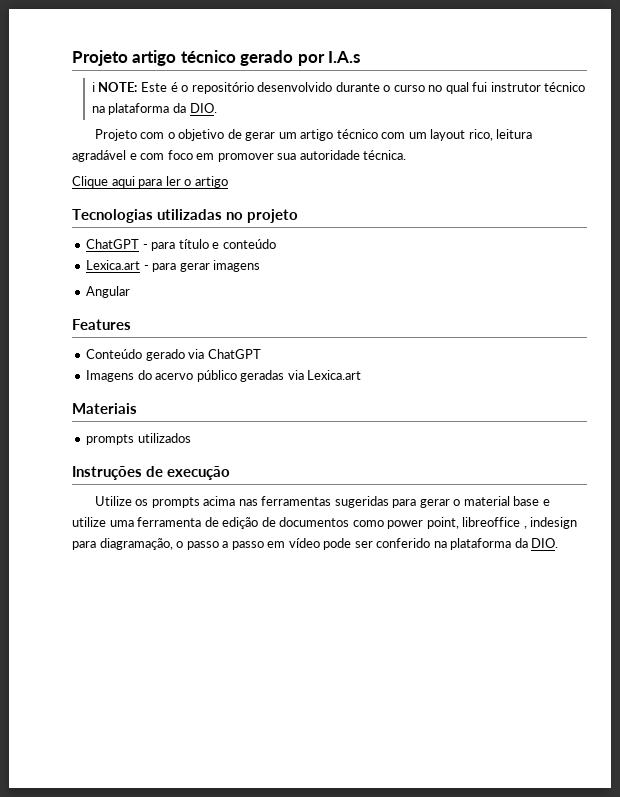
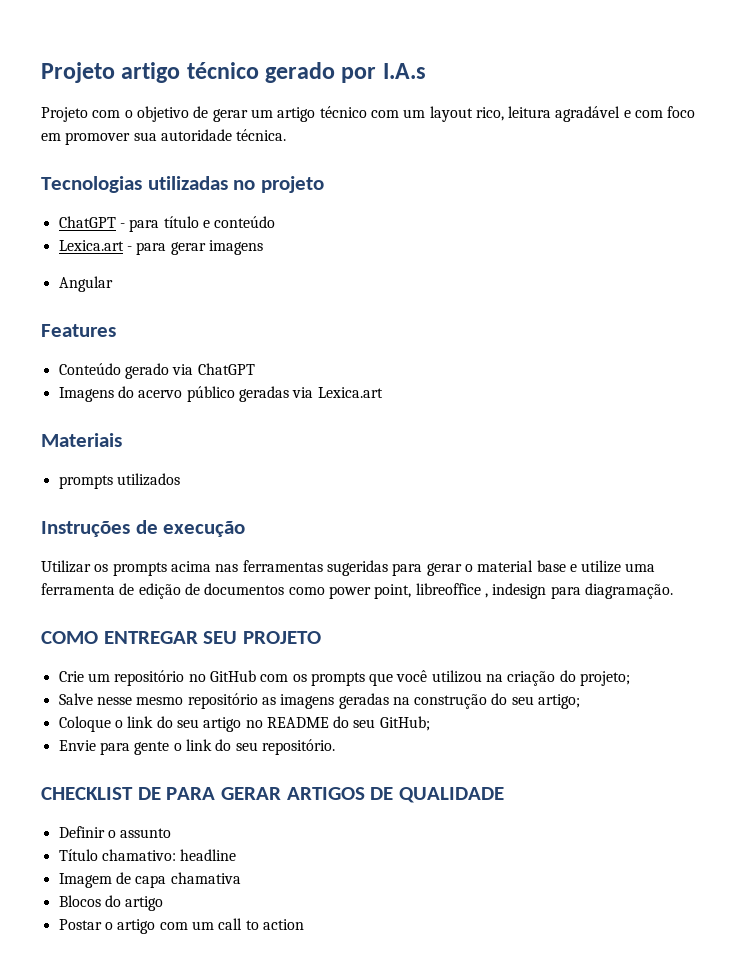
[91,82,586,94] [91,103,217,115] // ℹ NOTE: Este é o repositório desenvolvido durante o curso no qual fui instrutor técnico na plataforma da DIO. -> (426, 71) none
[72,176,228,188] // Clique aqui para ler o artigo -> (287, 135) none
[94,496,132,506] Utilize -> [41,560,91,573] Utilizar
[99,538,559,550] diagramação, o passo a passo em vídeo pode ser conferido na plataforma da DIO. -> [584,583,673,599] [41,631,322,644] [58,670,631,686] [58,693,581,709] [58,716,430,732] [58,739,335,755] [41,787,505,803] [58,826,172,838] [58,849,237,861] [58,872,241,888] [58,895,164,911] [58,918,304,934] diagramação. // COMO ENTREGAR SEU PROJETO // Crie um repositório no GitHub com os prompts que você utilizou na criação do projeto; // Salve nesse mesmo repositório as imagens geradas na construção do seu artigo; // Coloque o link do seu artigo no README do seu GitHub; // Envie para gente o link do seu repositório. // CHECKLIST DE PARA GERAR ARTIGOS DE QUALIDADE // Definir o assunto // Título chamativo: headline // Imagem de capa chamativa // Blocos do artigo // Postar o artigo com um call to action

